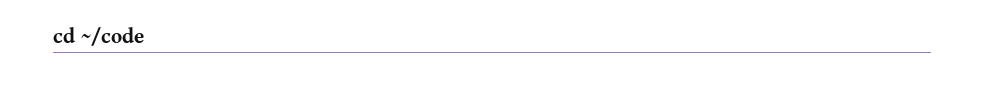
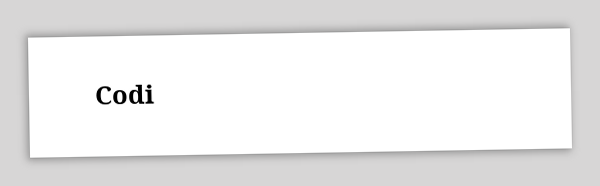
[53,27,144,46] cd ~/code -> [94,84,155,105] Codi

